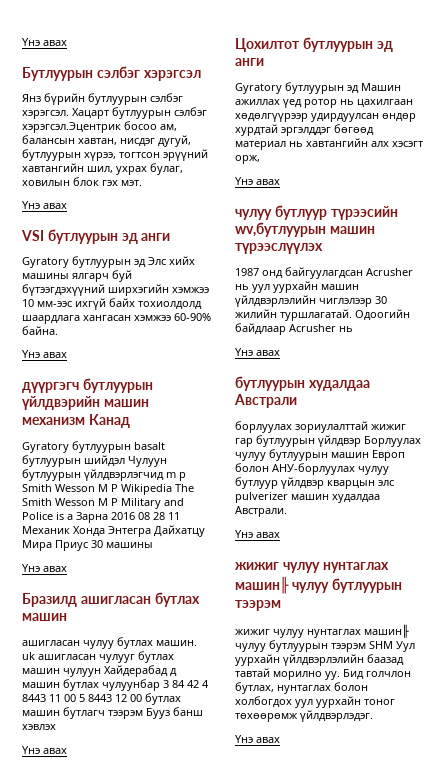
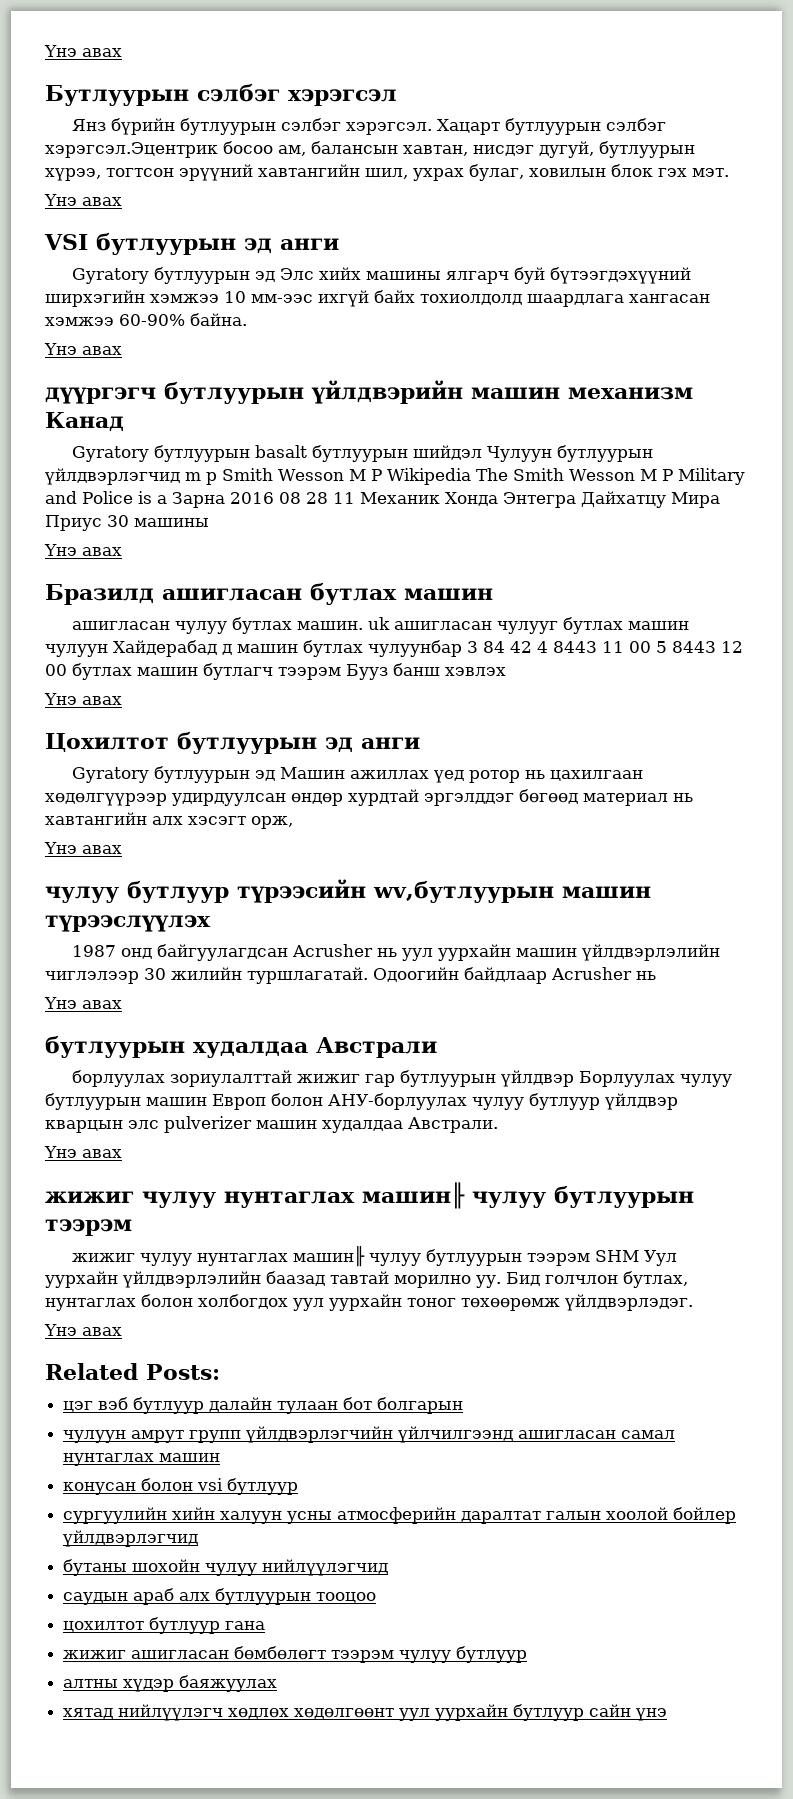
(280, 740) none -> [45,1363,220,1380] [63,1397,464,1414] [63,1426,676,1443] [63,1453,221,1466] [63,1478,299,1495] [63,1507,737,1524] [62,1530,199,1547] [63,1559,389,1576] [63,1588,377,1605] [63,1617,266,1634] [63,1646,528,1663] [63,1675,278,1692] [63,1704,668,1721] // Related Posts: // цэг вэб бутлуур далайн тулаан бот болгарын // чулуун амрут групп үйлдвэрлэгчийн үйлчилгээнд ашигласан самал нунтаглах машин // конусан болон vsi бутлуур // сургуулийн хийн халуун усны атмосферийн даралтат галын хоолой бойлер үйлдвэрлэгчид // бутаны шохойн чулуу нийлүүлэгчид // саудын араб алх бутлуурын тооцоо // цохилтот бутлуур гана // жижиг ашигласан бөмбөлөгт тээрэм чулуу бутлуур // алтны хүдэр баяжуулах // хятад нийлүүлэгч хөдлөх хөдөлгөөнт уул уурхайн бутлуур сайн үнэ

